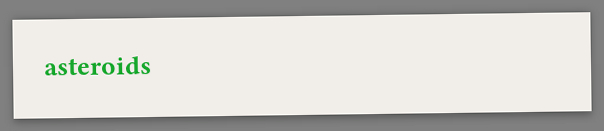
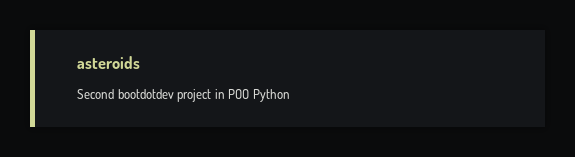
(152, 66) none -> [77,89,290,102] // Second bootdotdev project in POO Python

